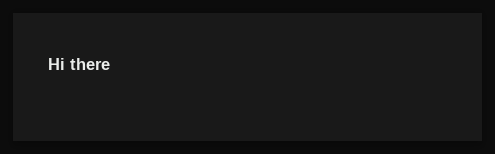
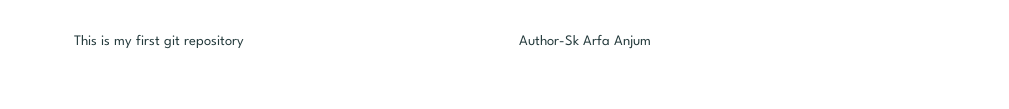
[48,58,110,70] Hi there -> [74,34,244,49] [519,34,651,49] This is my first git repository // Author-Sk Arfa Anjum

